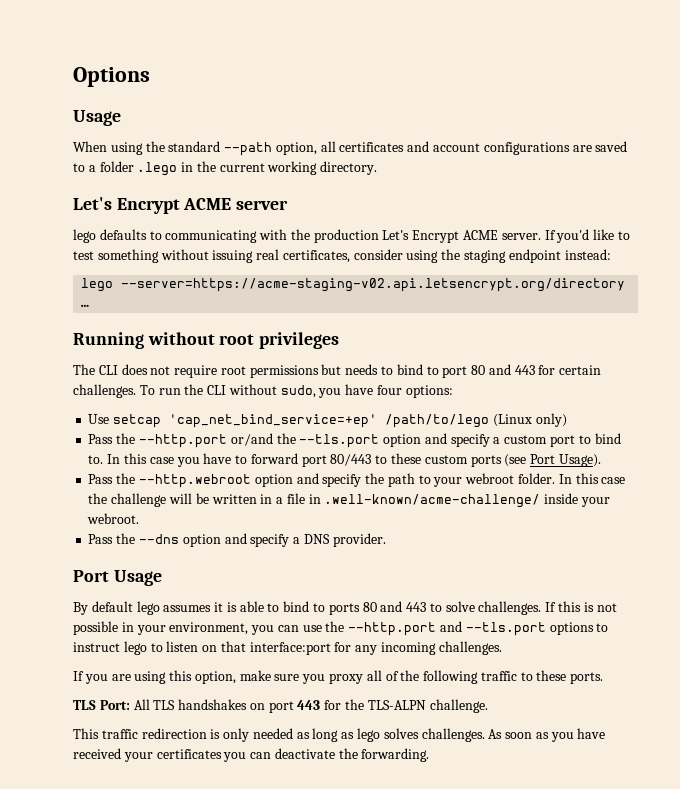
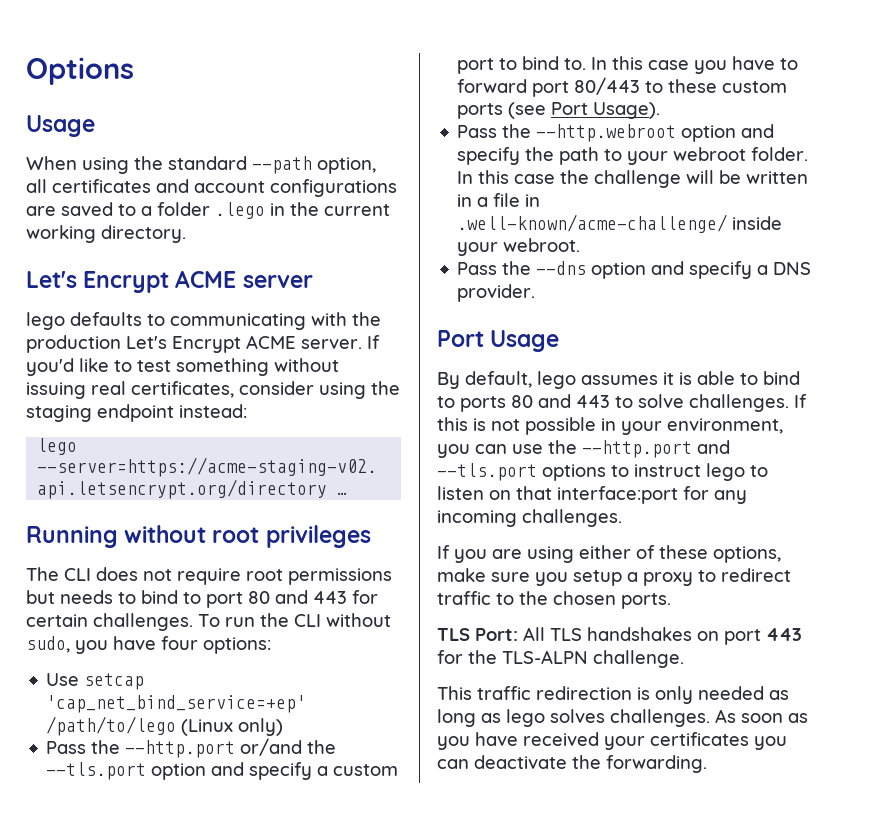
[91,601,133,612] default -> [465,371,532,388] default,
[169,670,567,684] this option, make sure you proxy all of the following traffic to these -> [579,545,781,563] [437,568,791,586] [437,591,616,605] either of these options, make sure you setup a proxy to redirect traffic to the chosen

